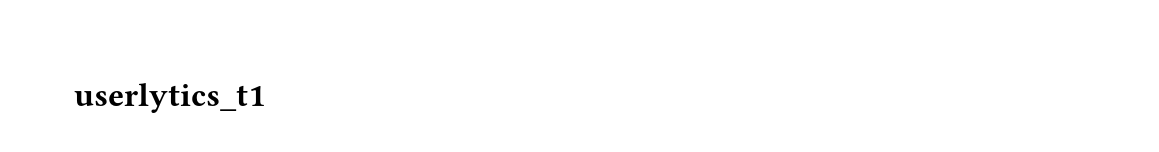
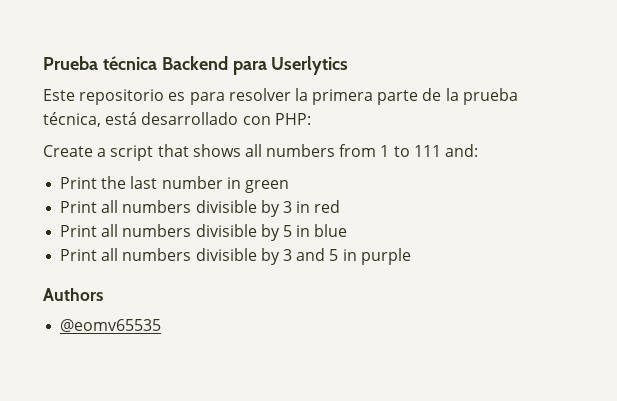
[74,83,265,113] userlytics_t1 -> [43,56,349,75] [43,88,518,105] [43,112,311,127] [43,144,479,161] [60,176,289,193] [60,200,341,217] [60,224,348,241] [60,248,411,265] [43,288,103,301] [60,319,162,332] Prueba técnica Backend para Userlytics // Este repositorio es para resolver la primera parte de la prueba técnica, está desarrollado con PHP: // Create a script that shows all numbers from 1 to 111 and: // Print the last number in green // Print all numbers divisible by 3 in red // Print all numbers divisible by 5 in blue // Print all numbers divisible by 3 and 5 in purple // Authors // @eomv65535

